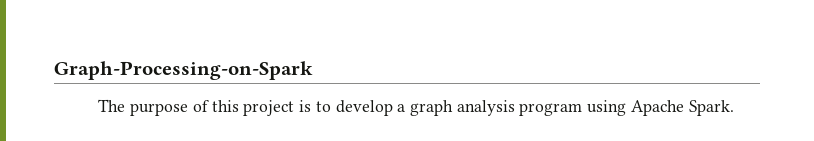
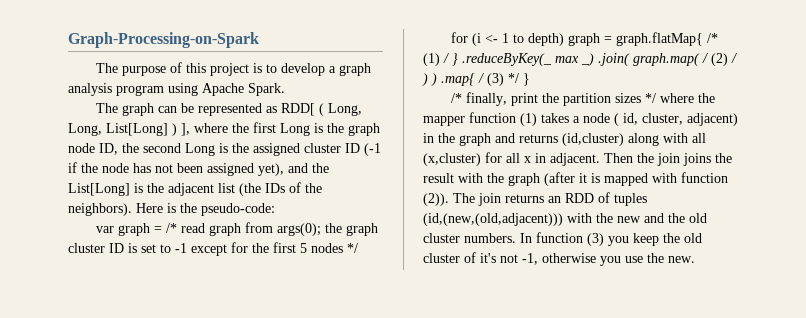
(734, 108) none -> [96,103,363,116] [68,122,380,136] [68,143,381,156] [68,162,329,176] [68,182,322,196] [68,203,275,216] [96,222,379,236] [68,242,358,256] [451,32,719,46] [423,53,737,66] [422,73,530,86] [451,92,716,106] [423,112,738,126] [423,133,706,146] [423,152,732,166] [423,172,728,186] [423,192,647,206] [423,213,707,226] [423,232,702,246] [423,252,695,266] // The graph can be represented as RDD[ ( Long, Long, List[Long] ) ], where the first Long is the graph node ID, the second Long is the assigned cluster ID (-1 if the node has not been assigned yet), and the List[Long] is the adjacent list (the IDs of the neighbors). Here is the pseudo-code: // var graph = /* read graph from args(0); the graph cluster ID is set to -1 except for the first 5 nodes */ // for (i <- 1 to depth) graph = graph.flatMap{ /* (1) / } .reduceByKey(_ max _) .join( graph.map( / (2) / ) ) .map{ / (3) */ } // /* finally, print the partition sizes */ where the mapper function (1) takes a node ( id, cluster, adjacent) in the graph and returns (id,cluster) along with all (x,cluster) for all x in adjacent. Then the join joins the result with the graph (after it is mapped with function (2)). The join returns an RDD of tuples (id,(new,(old,adjacent))) with the new and the old cluster numbers. In function (3) you keep the old cluster of it's not -1, otherwise you use the new.

